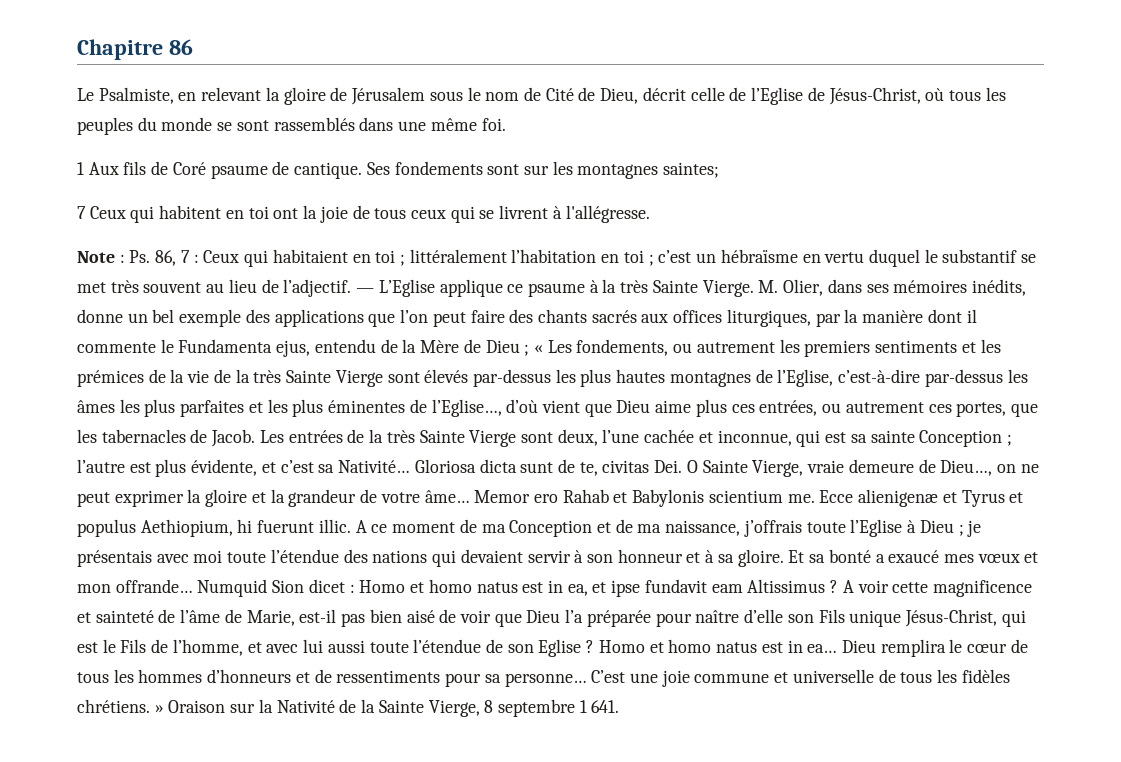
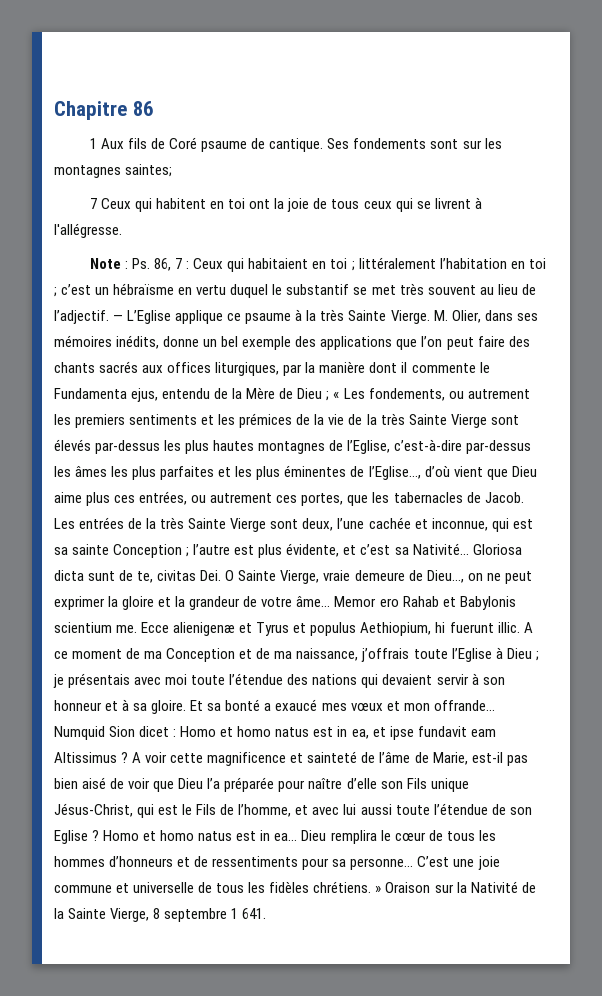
[77,87,1006,105] [77,117,506,135] // Le Psalmiste, en relevant la gloire de Jérusalem sous le nom de Cité de Dieu, décrit celle de l’Eglise de Jésus-Christ, où tous les peuples du monde se sont rassemblés dans une même foi. -> (153, 108) none

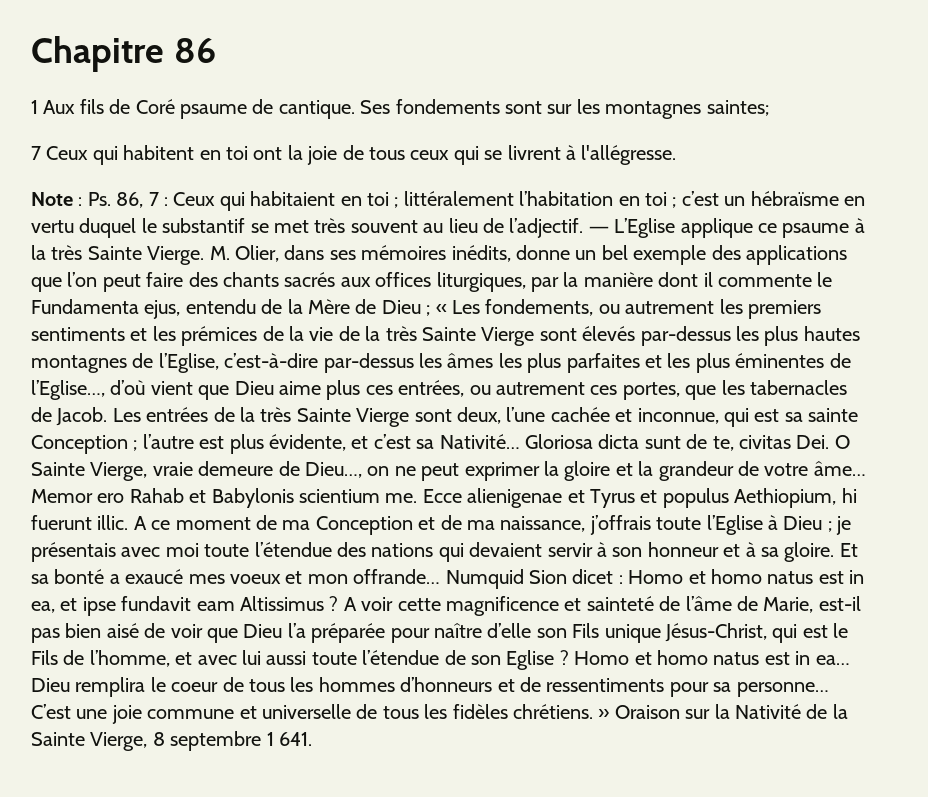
[173,622,236,636] alienigenæ -> [467,488,563,508] alienigenae
[350,703,383,711] vœux -> [230,574,281,584] voeux
[394,832,426,841] cœur -> [171,682,219,692] coeur

